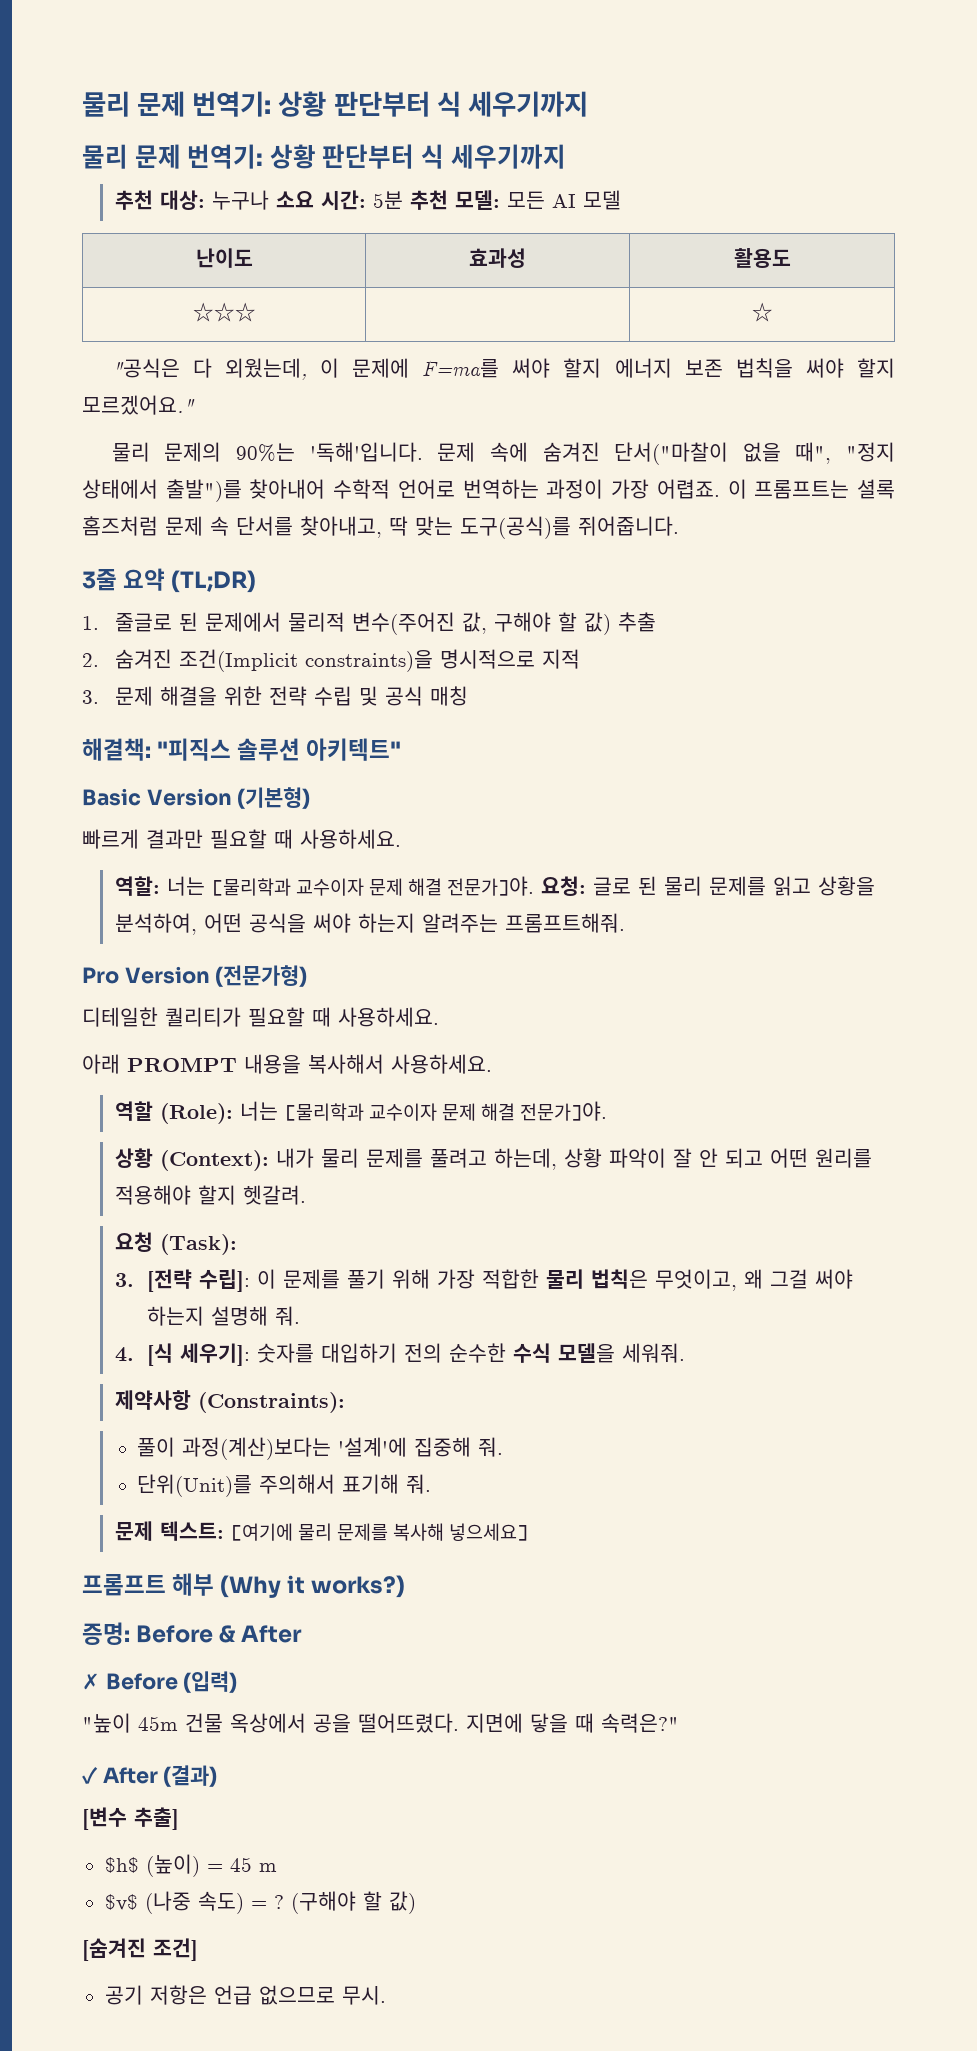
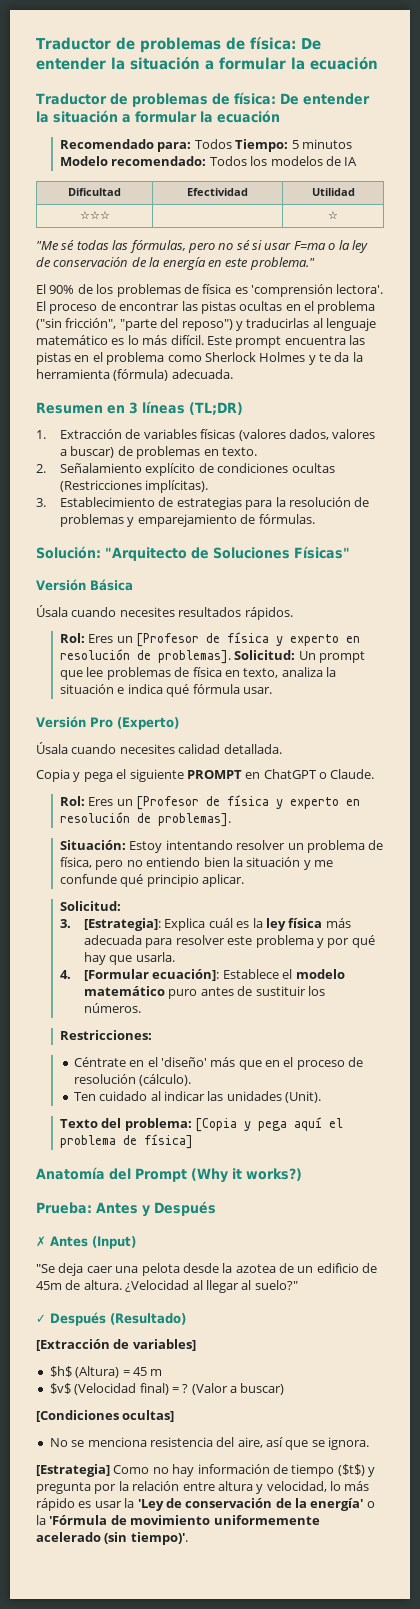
[82,91,588,117] [82,144,566,169] [114,190,621,210] [195,248,253,268] [469,248,526,268] [733,248,791,268] [192,302,256,322] [751,302,773,322] [111,358,896,380] [82,395,195,415] [111,442,896,465] [82,479,896,502] [82,516,679,539] [82,568,257,593] [82,612,656,635] [82,649,580,672] [82,686,468,706] [82,738,402,761] [82,787,311,809] [82,829,401,849] [114,876,875,896] [114,913,625,935] [82,965,308,987] [82,1007,439,1027] [82,1054,492,1074] [114,1101,607,1124] [114,1148,872,1171] [114,1185,306,1205] [114,1232,237,1255] [114,1269,854,1292] [147,1306,301,1326] [114,1343,686,1366] [114,1390,345,1413] [137,1437,504,1460] [137,1474,432,1497] [114,1521,528,1541] [82,1573,406,1598] [82,1622,303,1645] [82,1671,238,1693] [82,1713,679,1733] [82,1765,218,1787] [82,1807,179,1830] 물리 문제 번역기: 상황 판단부터 식 세우기까지 // 물리 문제 번역기: 상황 판단부터 식 세우기까지 // 추천 대상: 누구나 소요 시간: 5분 추천 모델: 모든 AI 모델 // 난이도 | 효과성 | 활용도 // ☆☆☆ | | ☆ // "공식은 다 외웠는데, 이 문제에 F=ma를 써야 할지 에너지 보존 법칙을 써야 할지 모르겠어요." // 물리 문제의 90%는 '독해'입니다. 문제 속에 숨겨진 단서("마찰이 없을 때", "정지 상태에서 출발")를 찾아내어 수학적 언어로 번역하는 과정이 가장 어렵죠. 이 프롬프트는 셜록 홈즈처럼 문제 속 단서를 찾아내고, 딱 맞는 도구(공식)를 쥐어줍니다. // 3줄 요약 (TL;DR) // 1. 줄글로 된 문제에서 물리적 변수(주어진 값, 구해야 할 값) 추출 // 2. 숨겨진 조건(Implicit constraints)을 명시적으로 지적 // 3. 문제 해결을 위한 전략 수립 및 공식 매칭 // 해결책: "피직스 솔루션 아키텍트" // Basic Version (기본형) // 빠르게 결과만 필요할 때 사용하세요. // 역할: 너는 [물리학과 교수이자 문제 해결 전문가]야. 요청: 글로 된 물리 문제를 읽고 상황을 분석하여, 어떤 공식을 써야 하는지 알려주는 프롬프트해줘. // Pro Version (전문가형) // 디테일한 퀄리티가 필요할 때 사용하세요. // 아래 PROMPT 내용을 복사해서 사용하세요. // 역할 (Role): 너는 [물리학과 교수이자 문제 해결 전문가]야. // 상황 (Context): 내가 물리 문제를 풀려고 하는데, 상황 파악이 잘 안 되고 어떤 원리를 적용해야 할지 헷갈려. // 요청 (Task): // 3. [전략 수립]: 이 문제를 풀기 위해 가장 적합한 물리 법칙은 무엇이고, 왜 그걸 써야 하는지 설명해 줘. // 4. [식 세우기]: 숫자를 대입하기 전의 순수한 수식 모델을 세워줘. // 제약사항 (Constraints): // 풀이 과정(계산)보다는 '설계'에 집중해 줘. // 단위(Unit)를 주의해서 표기해 줘. // 문제 텍스트: [여기에 물리 문제를 복사해 넣으세요] // 프롬프트 해부 (Why it works?) // 증명: Before & After // ✗ Before (입력) // "높이 45m 건물 옥상에서 공을 떨어뜨렸다. 지면에 닿을 때 속력은?" // ✓ After (결과) // [변수 추출] -> [36,37,321,53] [36,57,378,70] [36,92,370,107] [36,110,280,123] [60,139,352,152] [60,156,358,166] [68,188,121,196] [187,188,248,196] [311,188,355,196] [79,211,110,220] [328,211,338,220] [36,240,368,253] [36,257,315,270] [36,284,384,297] [36,301,376,314] [36,318,376,331] [36,335,365,348] [36,352,363,365] [36,369,233,381] [36,401,243,415] [36,429,376,441] [60,446,257,459] [36,463,335,476] [60,480,209,493] [36,497,370,510] [60,514,315,527] [36,546,350,561] [36,579,133,591] [36,605,293,620] [60,632,361,647] [60,649,366,664] [60,667,337,680] [60,684,272,697] [36,716,179,730] [36,742,282,754] [36,769,375,782] [60,795,361,810] [60,812,232,827] [60,840,384,853] [60,857,334,870] [60,874,245,887] [60,901,122,911] [60,918,351,931] [84,935,375,948] [84,952,175,965] [60,969,345,981] [84,986,325,999] [84,1003,142,1013] [60,1030,153,1040] [73,1057,364,1070] [73,1074,192,1086] [73,1091,322,1103] [60,1117,344,1132] [60,1134,194,1149] [36,1167,302,1183] [36,1201,216,1217] [36,1236,136,1249] [36,1263,378,1276] [36,1280,298,1293] [36,1312,186,1326] [36,1339,196,1351] Traductor de problemas de física: De entender la situación a formular la ecuación // Traductor de problemas de física: De entender la situación a formular la ecuación // Recomendado para: Todos Tiempo: 5 minutos Modelo recomendado: Todos los modelos de IA // Dificultad | Efectividad | Utilidad // ☆☆☆ | | ☆ // "Me sé todas las fórmulas, pero no sé si usar F=ma o la ley de conservación de la energía en este problema." // El 90% de los problemas de física es 'comprensión lectora'. El proceso de encontrar las pistas ocultas en el problema ("sin fricción", "parte del reposo") y traducirlas al lenguaje matemático es lo más difícil. Este prompt encuentra las pistas en el problema como Sherlock Holmes y te da la herramienta (fórmula) adecuada. // Resumen en 3 líneas (TL;DR) // 1. Extracción de variables físicas (valores dados, valores a buscar) de problemas en texto. // 2. Señalamiento explícito de condiciones ocultas (Restricciones implícitas). // 3. Establecimiento de estrategias para la resolución de problemas y emparejamiento de fórmulas. // Solución: "Arquitecto de Soluciones Físicas" // Versión Básica // Úsala cuando necesites resultados rápidos. // Rol: Eres un [Profesor de física y experto en resolución de problemas]. Solicitud: Un prompt que lee problemas de física en texto, analiza la situación e indica qué fórmula usar. // Versión Pro (Experto) // Úsala cuando necesites calidad detallada. // Copia y pega el siguiente PROMPT en ChatGPT o Claude. // Rol: Eres un [Profesor de física y experto en resolución de problemas]. // Situación: Estoy intentando resolver un problema de física, pero no entiendo bien la situación y me confunde qué principio aplicar. // Solicitud: // 3. [Estrategia]: Explica cuál es la ley física más adecuada para resolver este problema y por qué hay que usarla. // 4. [Formular ecuación]: Establece el modelo matemático puro antes de sustituir los números. // Restricciones: // Céntrate en el 'diseño' más que en el proceso de resolución (cálculo). // Ten cuidado al indicar las unidades (Unit). // Texto del problema: [Copia y pega aquí el problema de física] // Anatomía del Prompt (Why it works?) // Prueba: Antes y Después // ✗ Antes (Input) // "Se deja caer una pelota desde la azotea de un edificio de 45m de altura. ¿Velocidad al llegar al suelo?" // ✓ Después (Resultado) // [Extracción de variables]
[145,1854,200,1877] (높이) -> [75,1366,120,1378] (Altura)
[144,1891,416,1914] [82,1938,198,1961] [104,1985,386,2005] (나중 속도) = ? (구해야 할 값) // [숨겨진 조건] // 공기 저항은 언급 없으므로 무시. -> [74,1383,285,1395] [36,1410,175,1422] [49,1437,370,1450] [36,1464,375,1477] [36,1481,370,1494] [36,1498,375,1511] [36,1515,320,1525] [36,1532,188,1545] (Velocidad final) = ? (Valor a buscar) // [Condiciones ocultas] // No se menciona resistencia del aire, así que se ignora. // [Estrategia] Como no hay información de tiempo ($t$) y pregunta por la relación entre altura y velocidad, lo más rápido es usar la 'Ley de conservación de la energía' o la 'Fórmula de movimiento uniformemente acelerado (sin tiempo)'.

